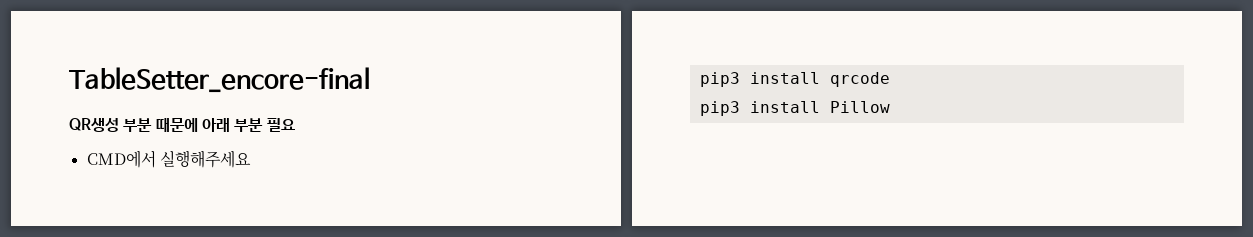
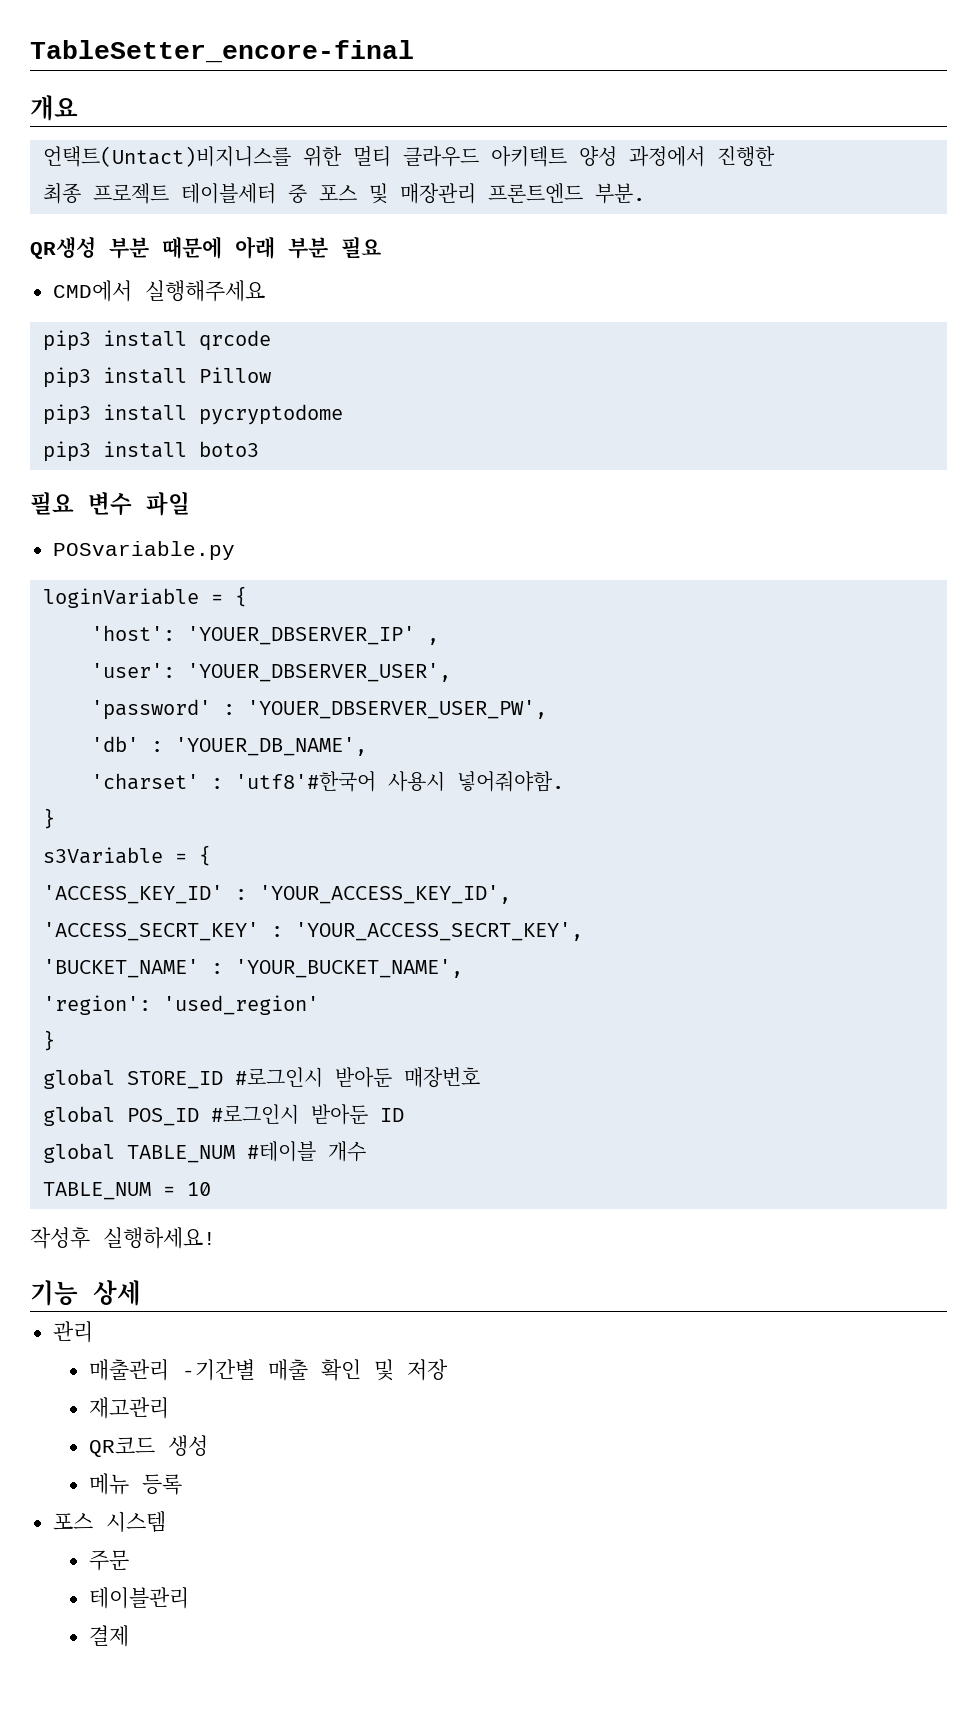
(370, 80) none -> [30,95,78,121] [42,146,775,167] [42,183,645,204] // 개요 // 언택트(Untact)비지니스를 위한 멀티 클라우드 아키텍트 양성 과정에서 진행한 // 최종 프로젝트 테이블세터 중 포스 및 매장관리 프론트엔드 부분.
(890, 107) none -> [42,404,343,425] [42,441,259,462] [30,492,190,516] [53,541,236,560] [42,586,247,608] [90,625,439,645] [90,663,451,682] [90,699,547,720] [90,736,367,756] [90,771,564,792] [42,808,55,829] [42,845,211,866] [42,885,511,904] [42,922,583,941] [42,959,463,978] [42,995,319,1015] [42,1030,55,1051] [42,1067,480,1089] [42,1104,404,1126] [42,1141,366,1163] [42,1182,211,1200] [30,1227,216,1249] [30,1280,141,1306] [53,1321,94,1343] [89,1359,449,1381] [89,1397,170,1419] [89,1435,209,1457] [89,1473,183,1495] [53,1511,167,1532] [89,1550,130,1571] [89,1587,190,1609] [89,1625,130,1647] // pip3 install pycryptodome // pip3 install boto3 // 필요 변수 파일 // POSvariable.py // loginVariable = { // 'host': 'YOUER_DBSERVER_IP' , // 'user': 'YOUER_DBSERVER_USER', // 'password' : 'YOUER_DBSERVER_USER_PW', // 'db' : 'YOUER_DB_NAME', // 'charset' : 'utf8'#한국어 사용시 넣어줘야함. // } // s3Variable = { // 'ACCESS_KEY_ID' : 'YOUR_ACCESS_KEY_ID', // 'ACCESS_SECRT_KEY' : 'YOUR_ACCESS_SECRT_KEY', // 'BUCKET_NAME' : 'YOUR_BUCKET_NAME', // 'region': 'used_region' // } // global STORE_ID #로그인시 받아둔 매장번호 // global POS_ID #로그인시 받아둔 ID // global TABLE_NUM #테이블 개수 // TABLE_NUM = 10 // 작성후 실행하세요! // 기능 상세 // 관리 // 매출관리 -기간별 매출 확인 및 저장 // 재고관리 // QR코드 생성 // 메뉴 등록 // 포스 시스템 // 주문 // 테이블관리 // 결제

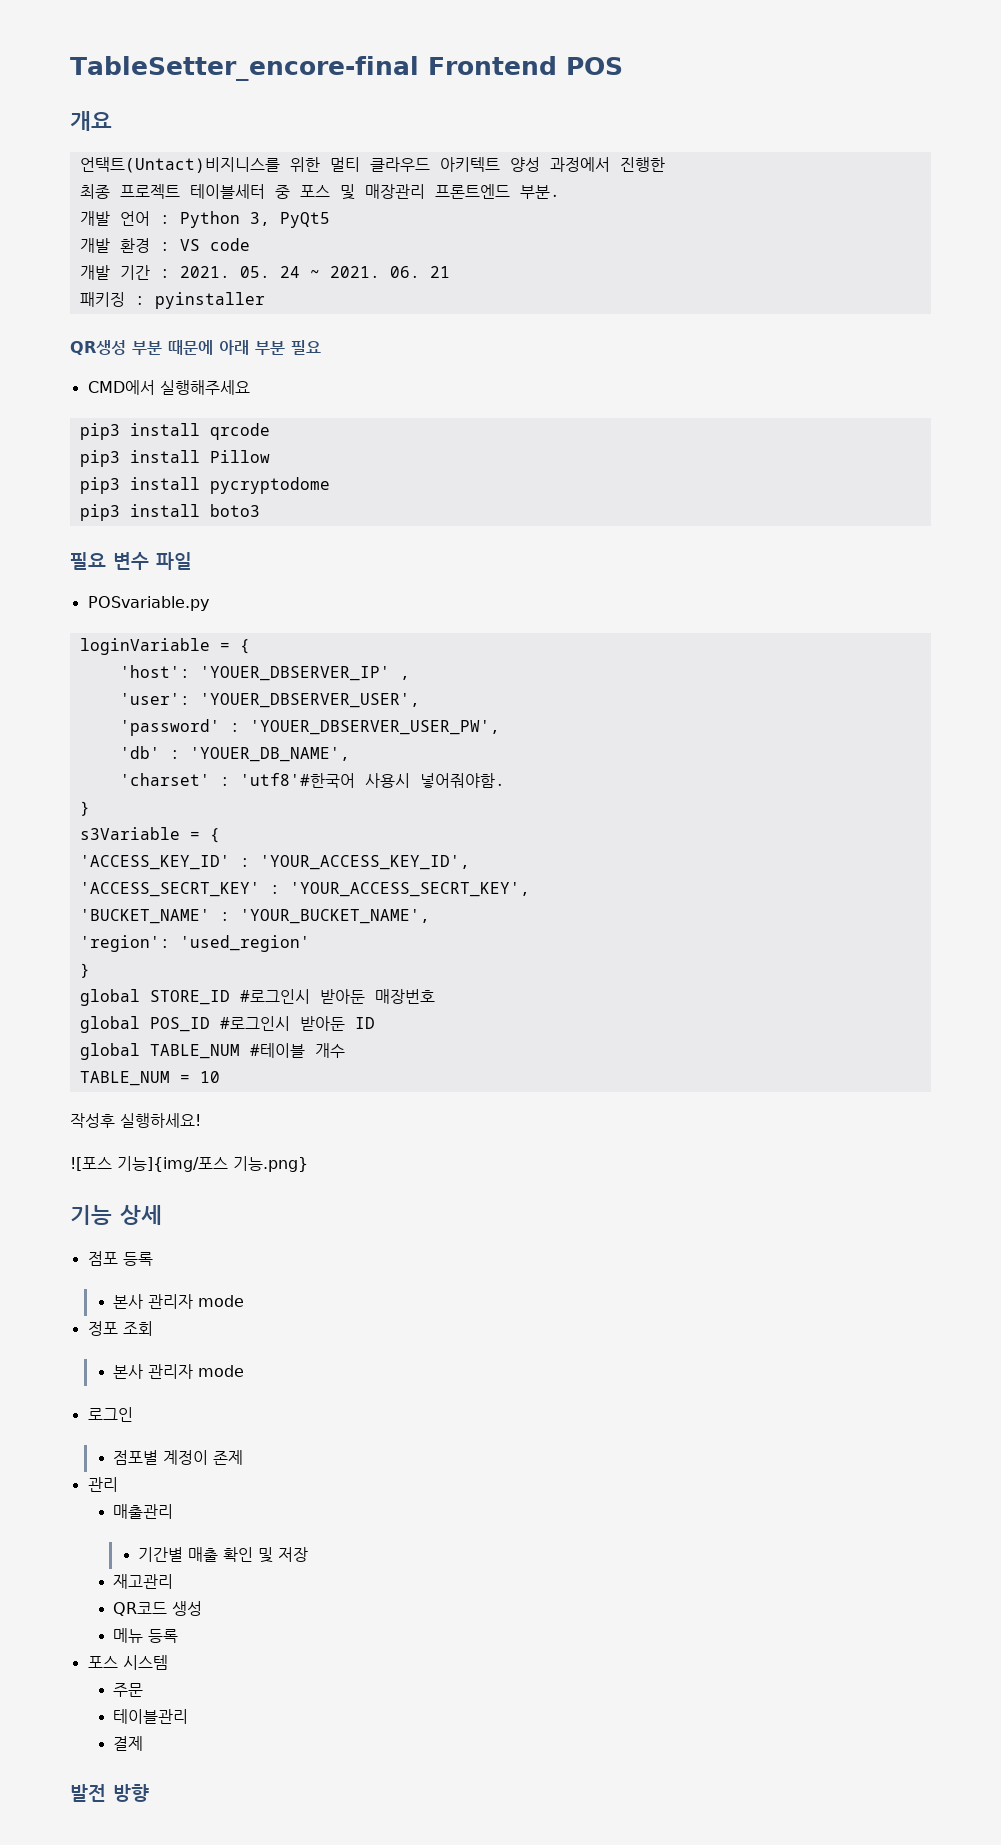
(414, 51) none -> [427,56,623,75] Frontend POS
(645, 193) none -> [79,211,330,228] [79,238,250,253] [79,265,450,280] [79,292,265,309] // 개발 언어 : Python 3, PyQt5 // 개발 환경 : VS code // 개발 기간 : 2021. 05. 24 ~ 2021. 06. 21 // 패키징 : pyinstaller
(216, 1238) none -> [70,1156,308,1172] // ![포스 기능]{img/포스 기능.png}
(141, 1293) none -> [87,1251,153,1266] [112,1294,244,1309] [87,1321,153,1336] [112,1364,244,1379] [87,1407,133,1422] [112,1450,243,1465] // 점포 등록 // 본사 관리자 mode // 정포 조회 // 본사 관리자 mode // 로그인 // 점포별 계정이 존제
[182,1359,256,1381] -기간별 -> [138,1547,184,1562] // 기간별
(130, 1636) none -> [70,1784,149,1802] // 발전 방향

